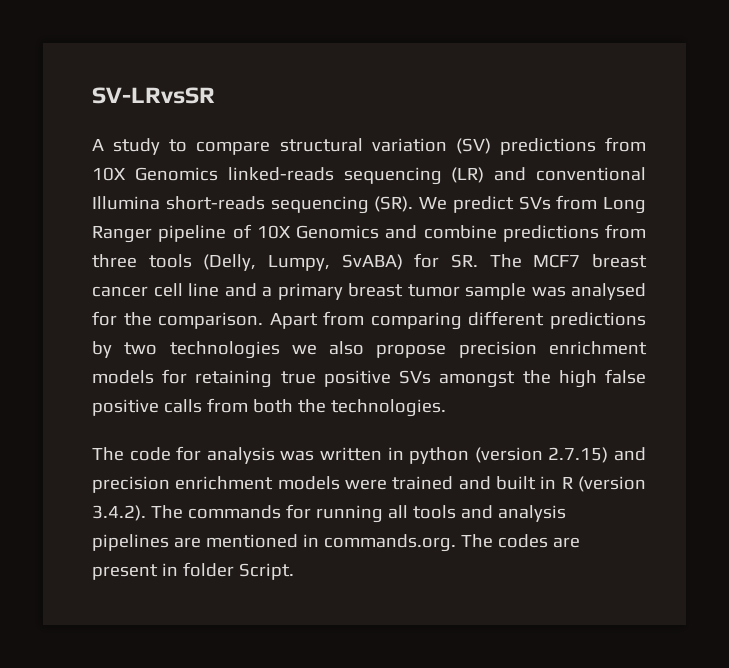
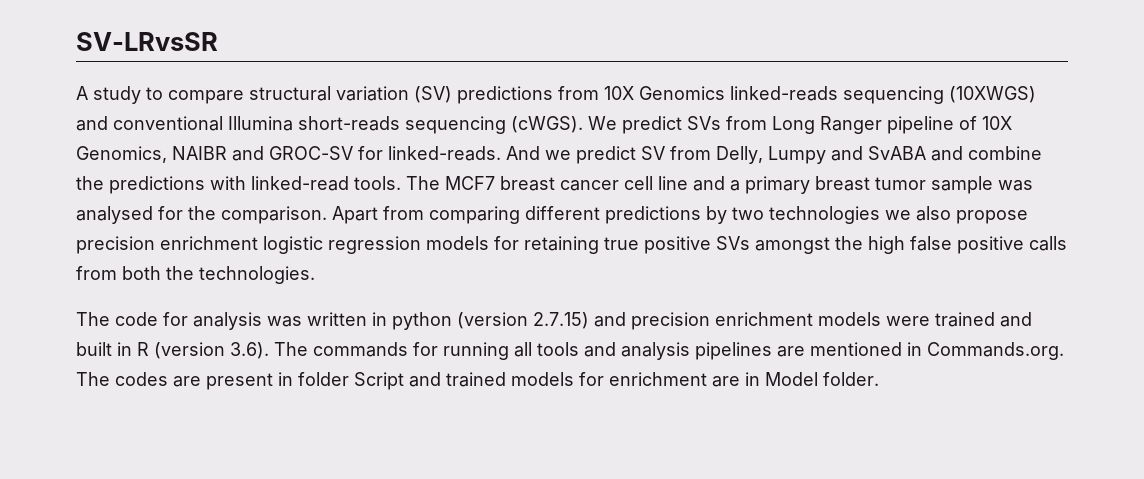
[451,167,485,183] (LR) -> [949,86,1036,103] (10XWGS)
[374,196,414,212] (SR). -> [511,116,583,133] (cWGS).
[296,224,646,242] [92,253,478,271] Genomics and combine predictions from three tools (Delly, Lumpy, SvABA) for SR. -> [76,146,1042,164] [76,176,401,194] Genomics, NAIBR and GROC-SV for linked-reads. And we predict SV from Delly, Lumpy and SvABA and combine the predictions with linked-read tools.
(647, 348) none -> [263,236,421,254] logistic regression
[92,505,146,521] 3.4.2). -> [230,342,269,359] 3.6).
[323,534,456,552] commands.org. -> [927,342,1064,360] Commands.org.
[238,563,294,580] Script. -> [354,372,879,390] Script and trained models for enrichment are in Model folder.

